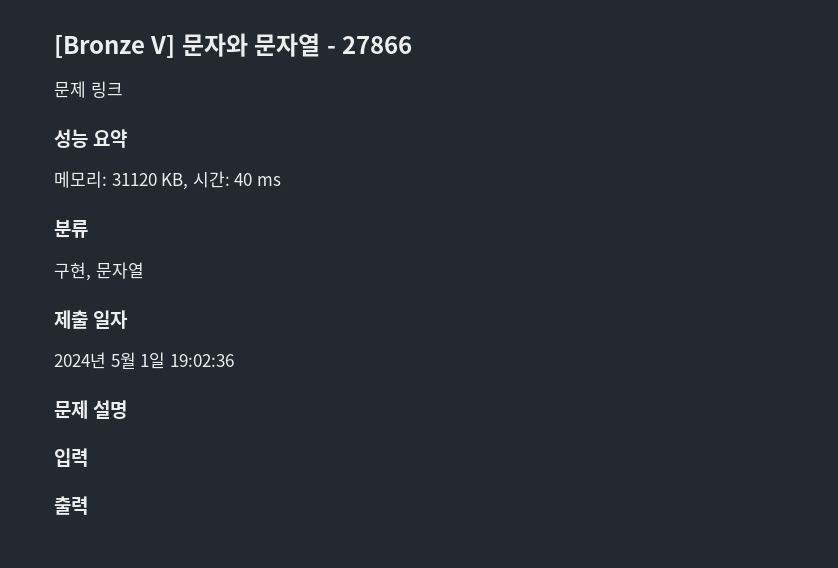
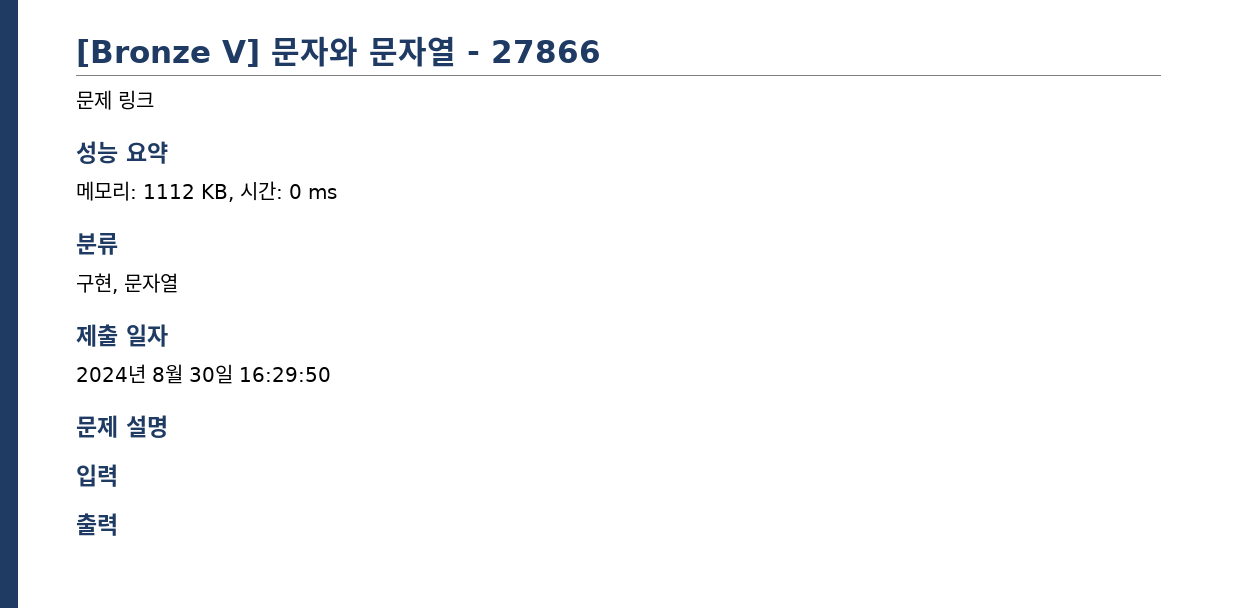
[111,173,157,186] 31120 -> [143,184,195,199] 1112
[234,173,253,186] 40 -> [289,184,302,199] 0
[110,352,234,369] 5월 1일 19:02:36 -> [152,364,331,384] 8월 30일 16:29:50

